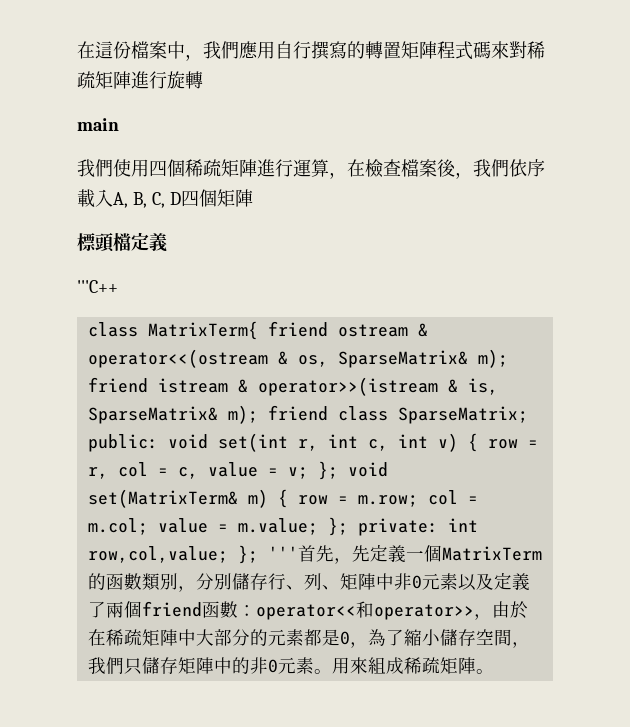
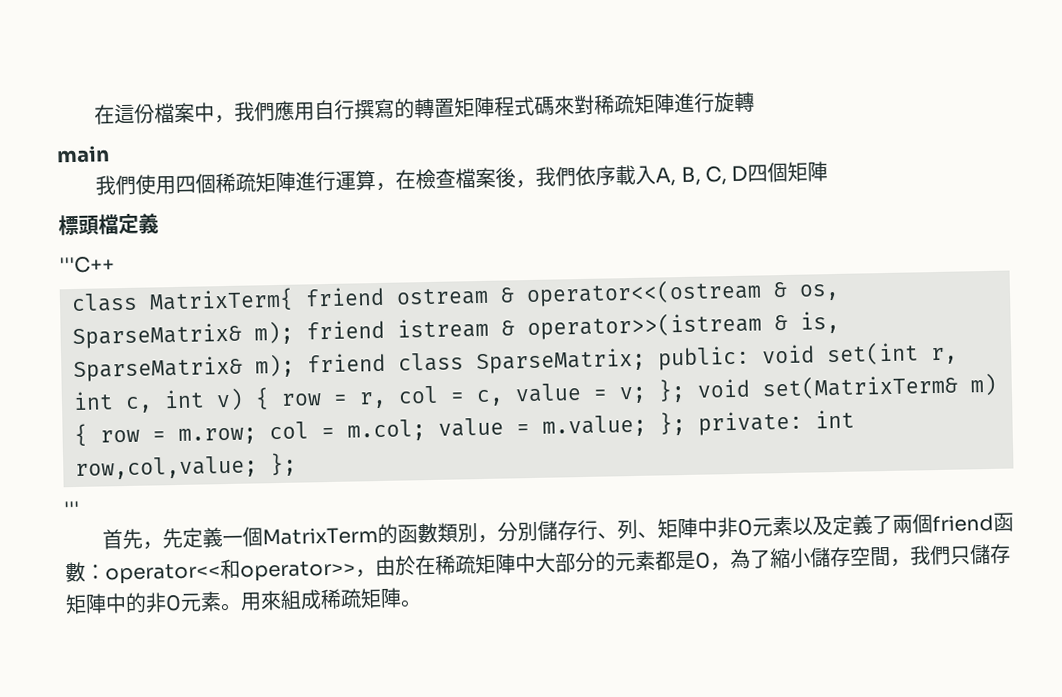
(258, 554) none -> (297, 464) //
(298, 553) none -> (80, 508) //

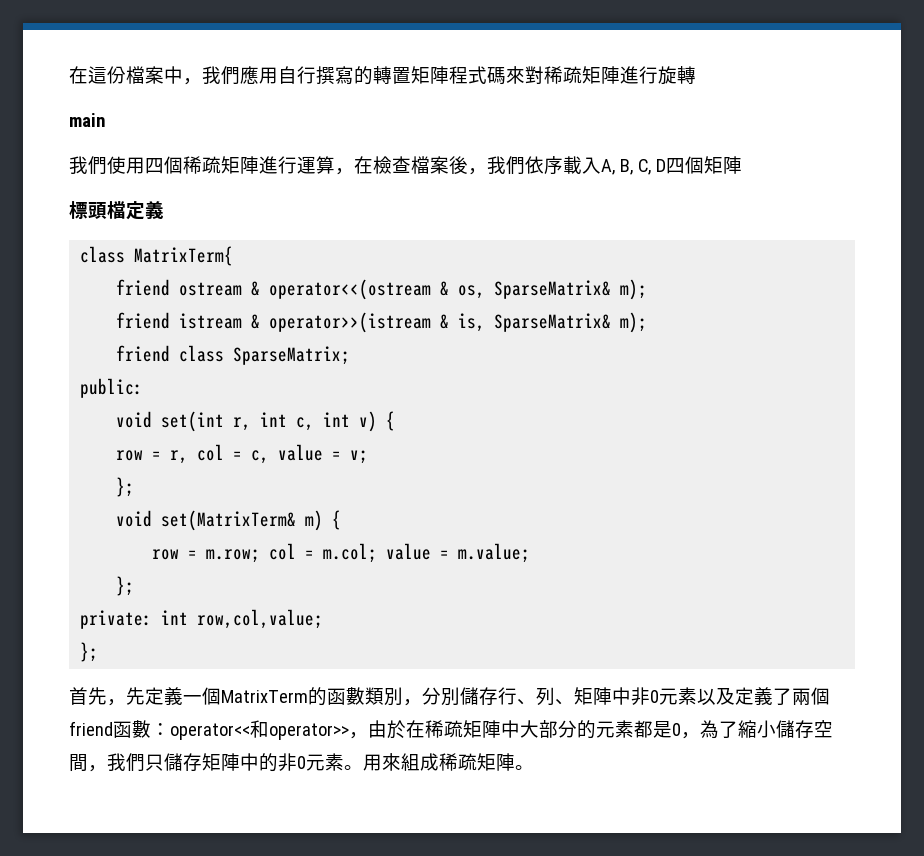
[59,256,115,274] // '''C++ -> (164, 210) none
(294, 300) none -> (234, 256) //
(294, 332) none -> (648, 289) //
(295, 365) none -> (648, 322) //
(646, 361) none -> (351, 355) //
(750, 358) none -> (144, 388) //
(270, 398) none -> (396, 421) //
[658,378,686,403] }; -> [116,477,135,497] // }; //
(88, 435) none -> (342, 520) //
[659,411,686,436] }; -> [116,576,135,596] // }; //
[270,452,297,477] [63,500,80,517] }; // ''' -> [80,642,99,662] // };

